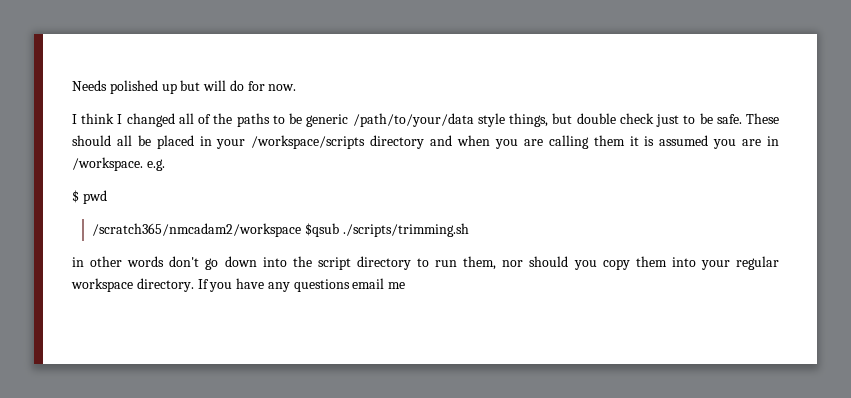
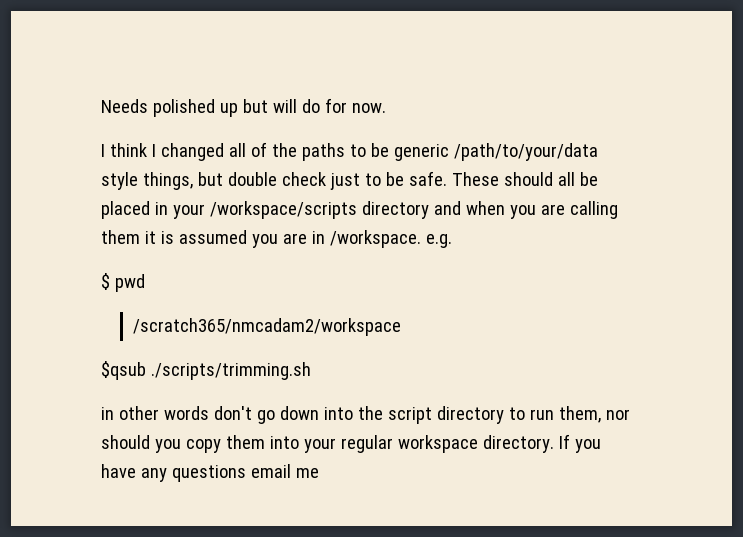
(302, 230) none -> (402, 327) //

